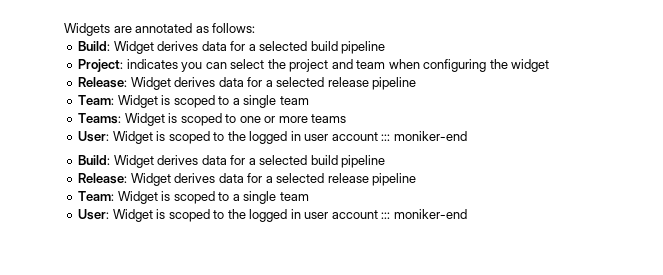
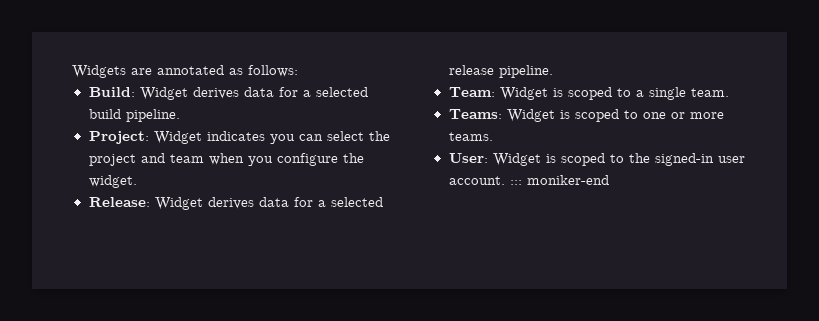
[341,41,386,54] pipeline -> [125,109,180,122] pipeline.
(124, 65) none -> [153,131,202,144] Widget
[423,59,550,72] [78,77,417,90] [78,95,309,108] configuring the widget // Release: Widget derives data for a selected release pipeline // Team: Widget is scoped to a single team -> [247,153,364,166] [88,175,137,188] [88,197,383,210] [448,65,553,78] [448,87,729,100] you configure the widget. // Release: Widget derives data for a selected release pipeline. // Team: Widget is scoped to a single team.
[311,114,347,123] [78,131,467,144] [78,155,386,168] [78,173,417,186] [78,191,309,204] [78,209,378,222] teams // User: Widget is scoped to the logged in user account ::: moniker-end // Build: Widget derives data for a selected build pipeline // Release: Widget derives data for a selected release pipeline // Team: Widget is scoped to a single team // User: Widget is scoped to the logged in user account -> [448,132,493,141] [448,153,745,166] [448,176,505,185] teams. // User: Widget is scoped to the signed-in user account.

